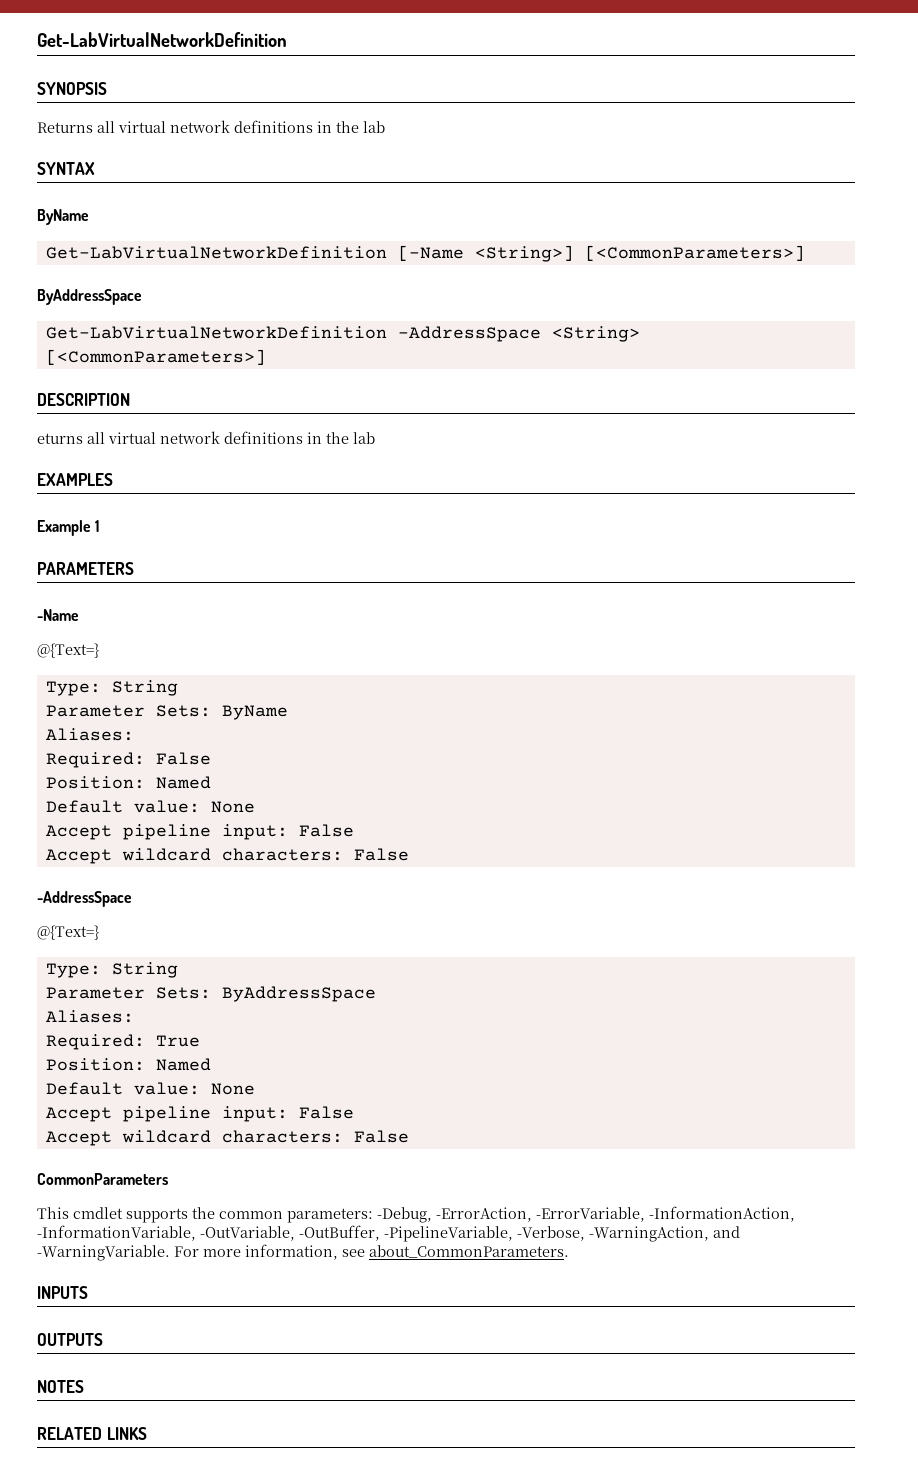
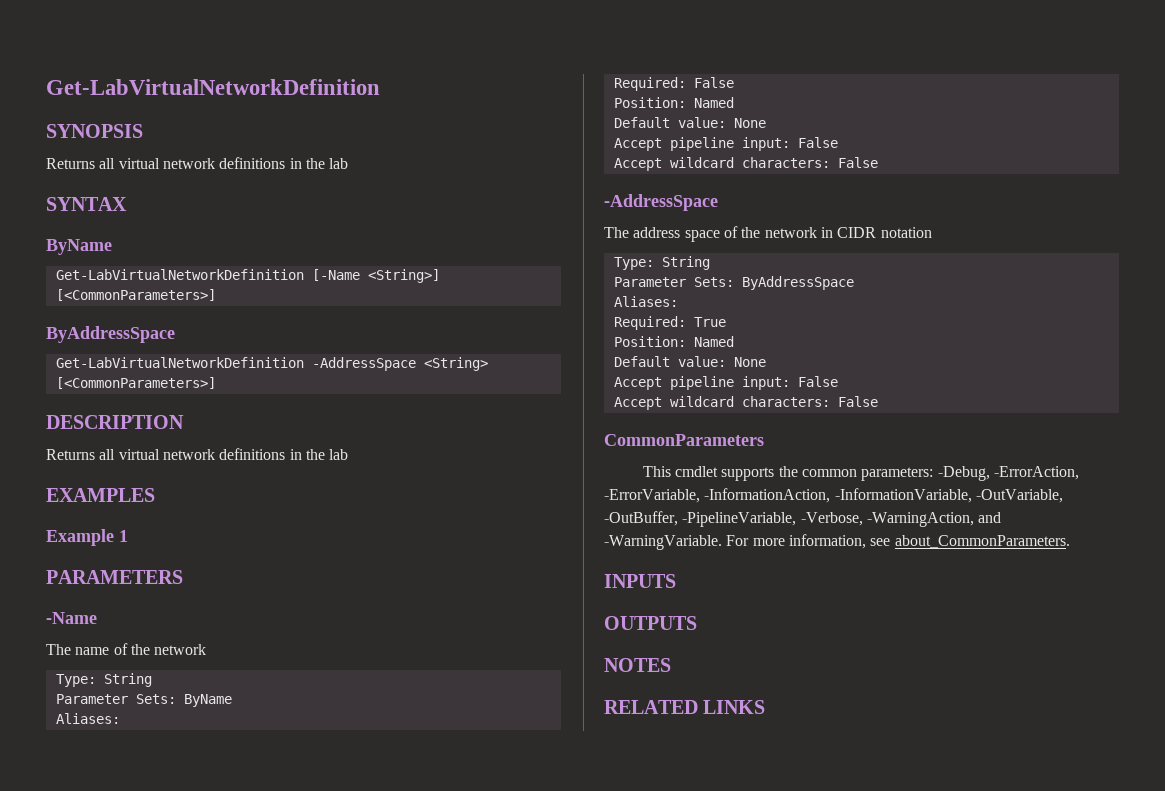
[37,433,83,444] eturns -> [46,449,95,460] Returns
[37,643,99,658] @{Text=} -> [46,643,207,655] The name of the network
[37,925,99,940] @{Text=} -> [604,226,932,242] The address space of the network in CIDR notation

